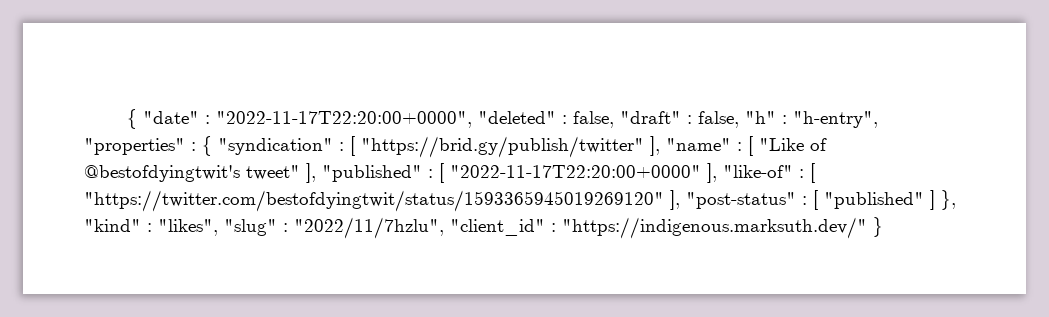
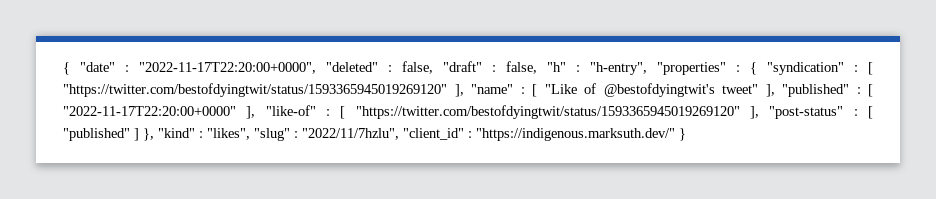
[361,136,644,158] "https://brid.gy/publish/twitter" -> [63,83,447,97] "https://twitter.com/bestofdyingtwit/status/1593365945019269120"

